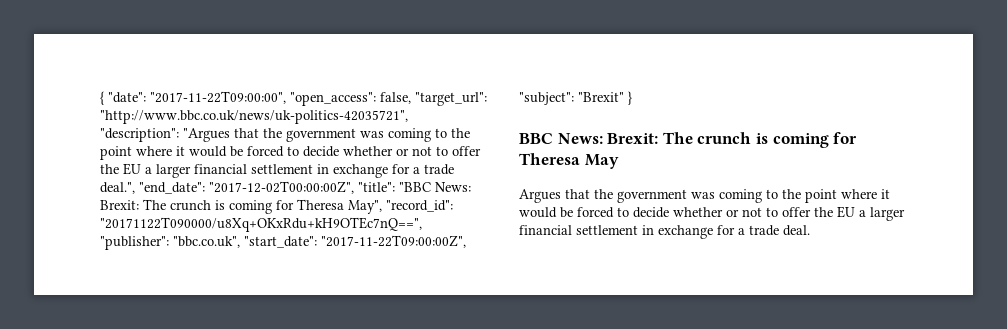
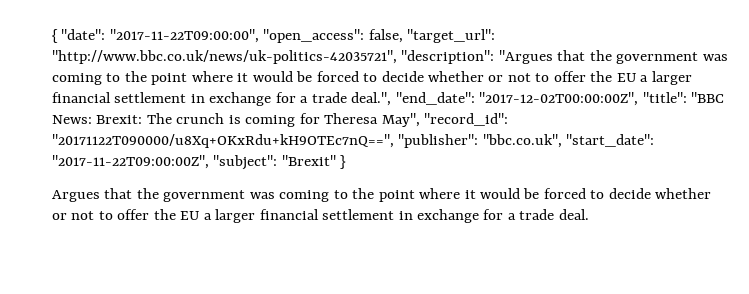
[519,132,858,148] [519,153,619,169] // BBC News: Brexit: The crunch is coming for Theresa May -> (347, 162) none

